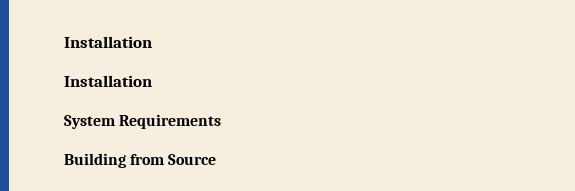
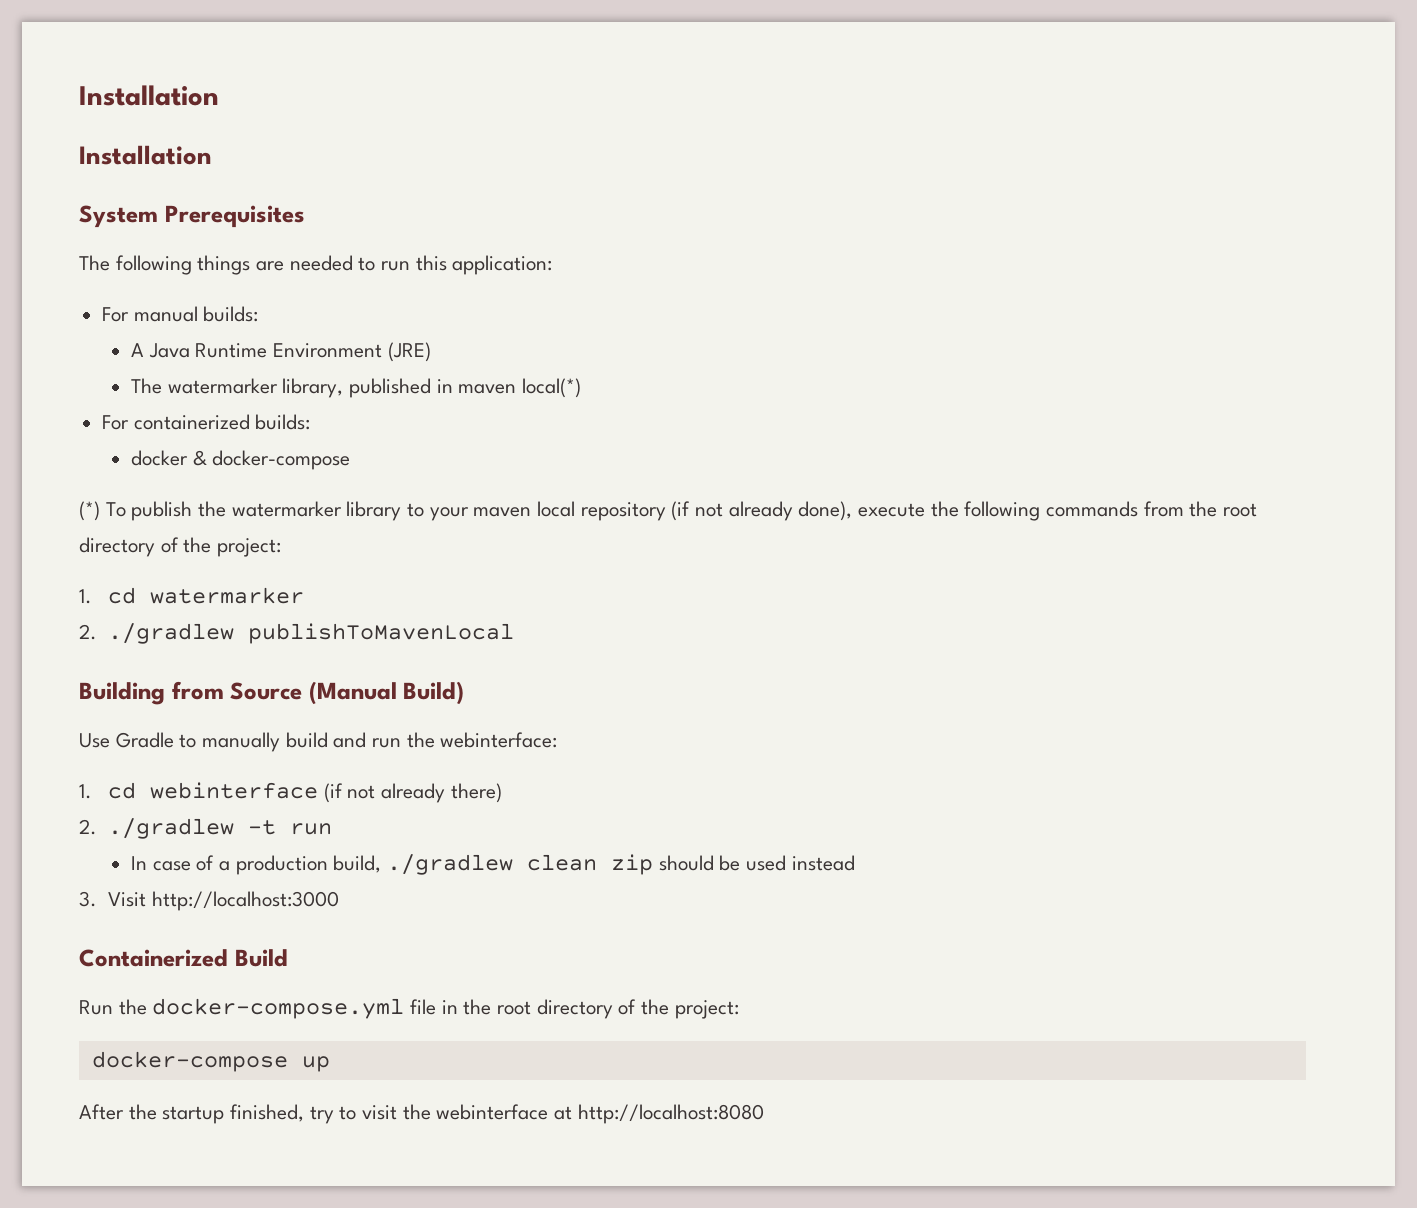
[119,114,222,129] [64,153,217,168] Requirements // Building from Source -> [164,205,305,228] [79,255,553,275] [102,306,259,322] [131,342,431,362] [131,378,582,398] [102,414,311,430] [131,450,351,470] [79,501,1258,521] [79,537,282,557] [79,587,305,604] [79,623,515,644] [79,681,465,705] [79,732,558,752] [79,782,502,803] [79,818,333,839] [131,854,855,875] [79,891,339,911] [79,949,288,967] [79,998,739,1019] [91,1051,330,1072] [79,1104,764,1124] Prerequisites // The following things are needed to run this application: // For manual builds: // A Java Runtime Environment (JRE) // The watermarker library, published in maven local(*) // For containerized builds: // docker & docker-compose // (*) To publish the watermarker library to your maven local repository (if not already done), execute the following commands from the root directory of the project: // 1. cd watermarker // 2. ./gradlew publishToMavenLocal // Building from Source (Manual Build) // Use Gradle to manually build and run the webinterface: // 1. cd webinterface (if not already there) // 2. ./gradlew -t run // In case of a production build, ./gradlew clean zip should be used instead // 3. Visit http://localhost:3000 // Containerized Build // Run the docker-compose.yml file in the root directory of the project: // docker-compose up // After the startup finished, try to visit the webinterface at http://localhost:8080

